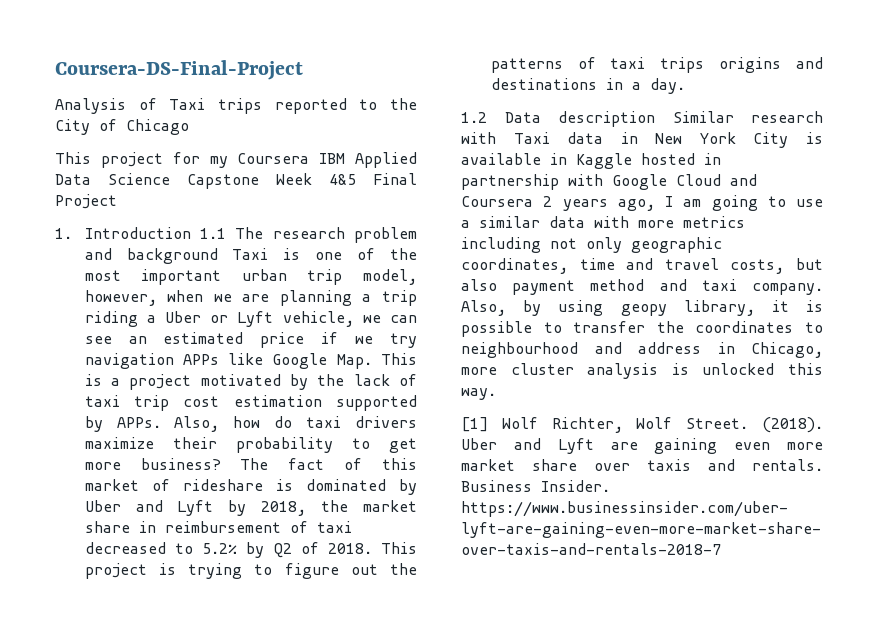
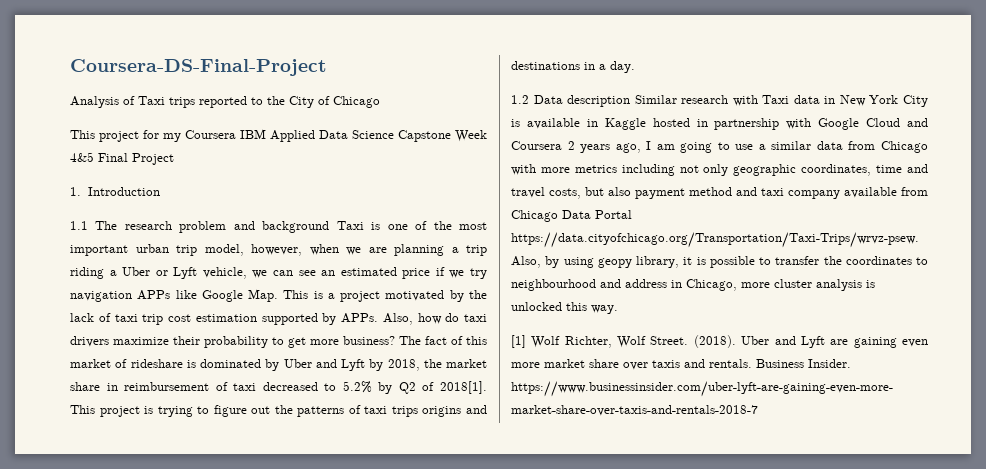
(191, 233) none -> (160, 191) //
[327,543,372,554] 2018. -> [440,381,488,394] 2018[1].
(585, 222) none -> [848,141,928,153] from Chicago
[752,283,823,295] company. -> [788,187,928,199] [511,210,632,222] [511,232,919,248] company available from Chicago Data Portal https://data.cityofchicago.org/Transportation/Taxi-Trips/wrvz-psew.

